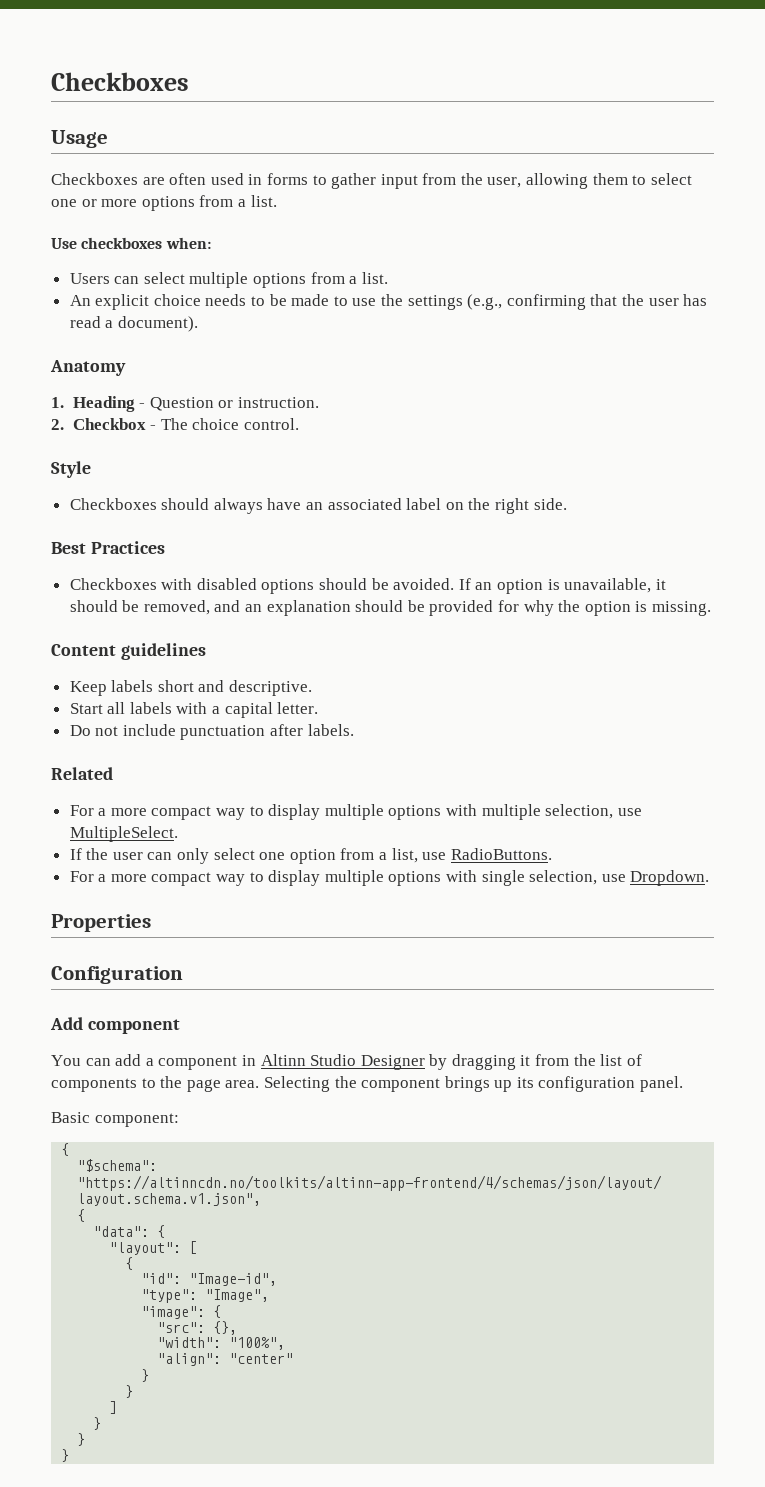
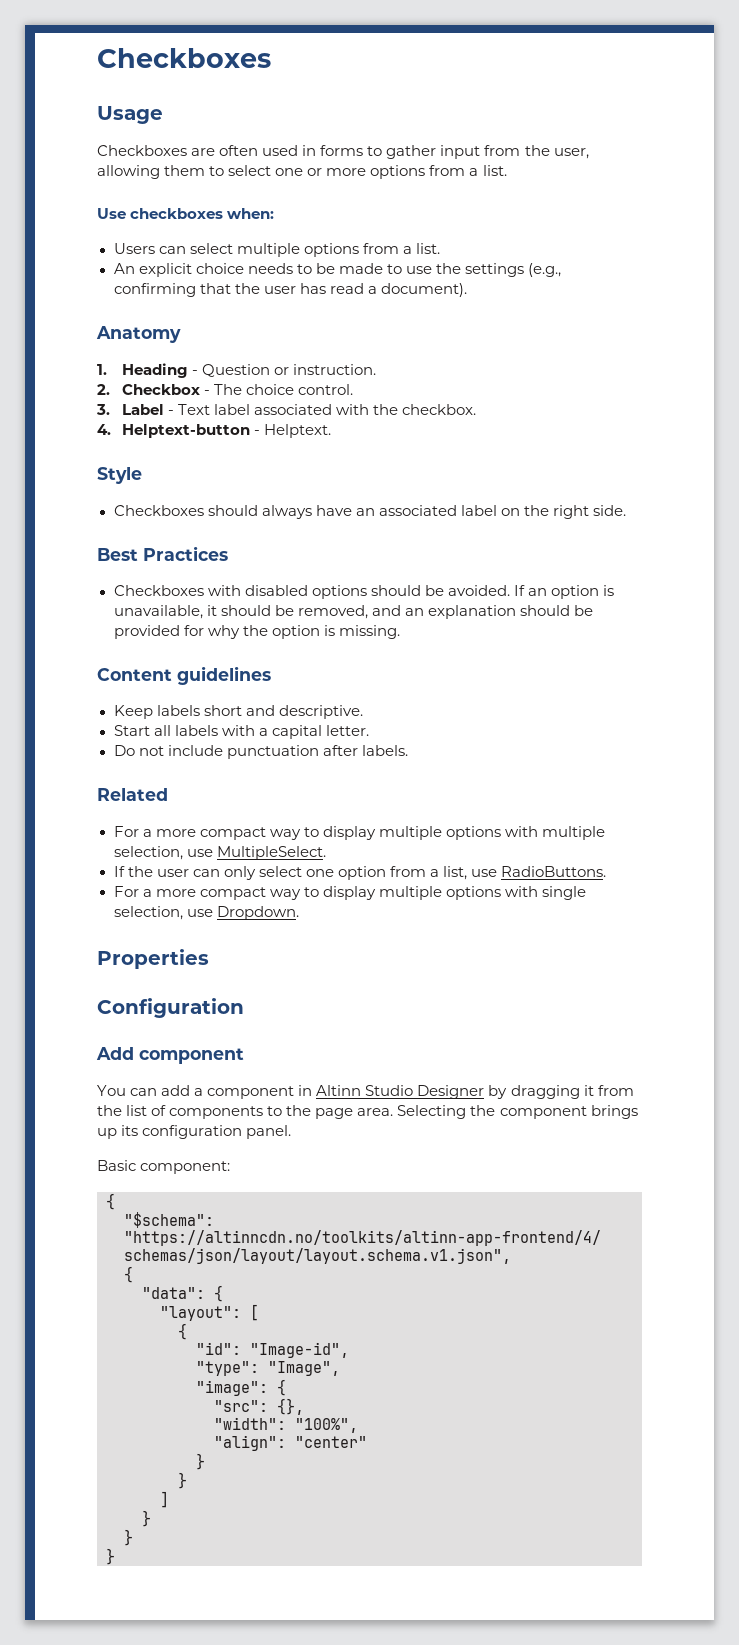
(299, 424) none -> [96,404,477,415] [97,424,332,438] // 3. Label - Text label associated with the checkbox. // 4. Helptext-button - Helptext.

